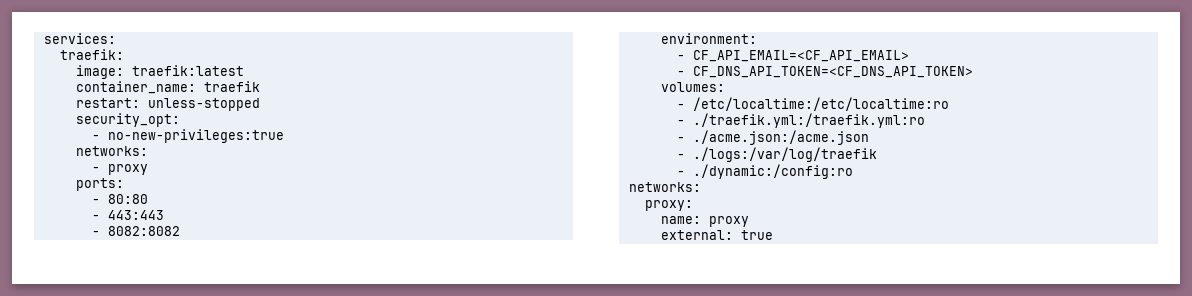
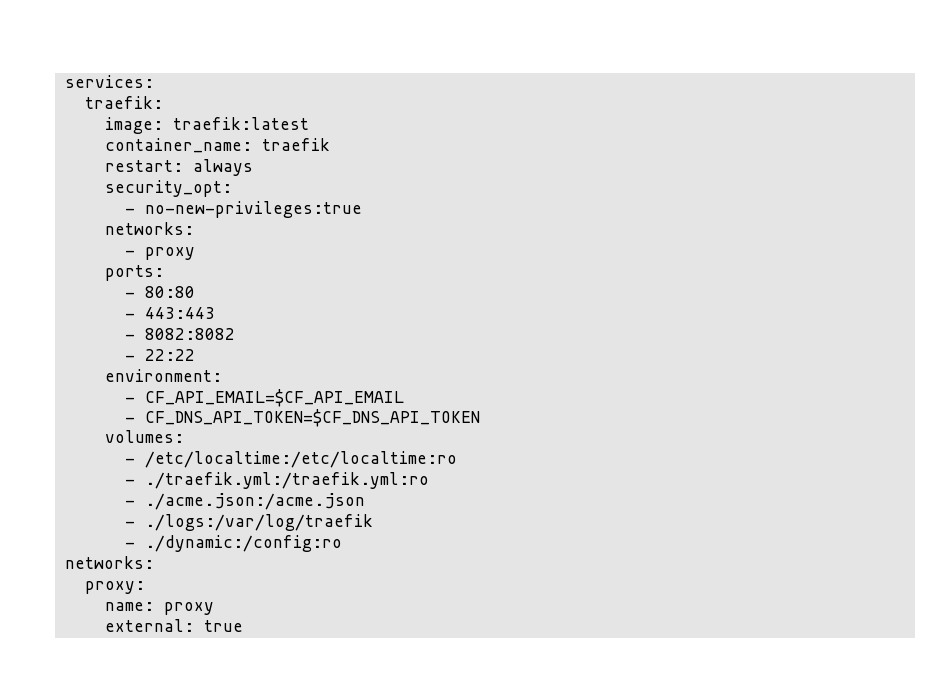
[147,98,260,111] unless-stopped -> [192,159,253,176] always
(180, 231) none -> [124,349,195,361] // - 22:22
[692,50,909,62] [676,66,973,78] CF_API_EMAIL=<CF_API_EMAIL> // - CF_DNS_API_TOKEN=<CF_DNS_API_TOKEN> -> [144,389,404,407] [124,409,480,427] CF_API_EMAIL=$CF_API_EMAIL // - CF_DNS_API_TOKEN=$CF_DNS_API_TOKEN

